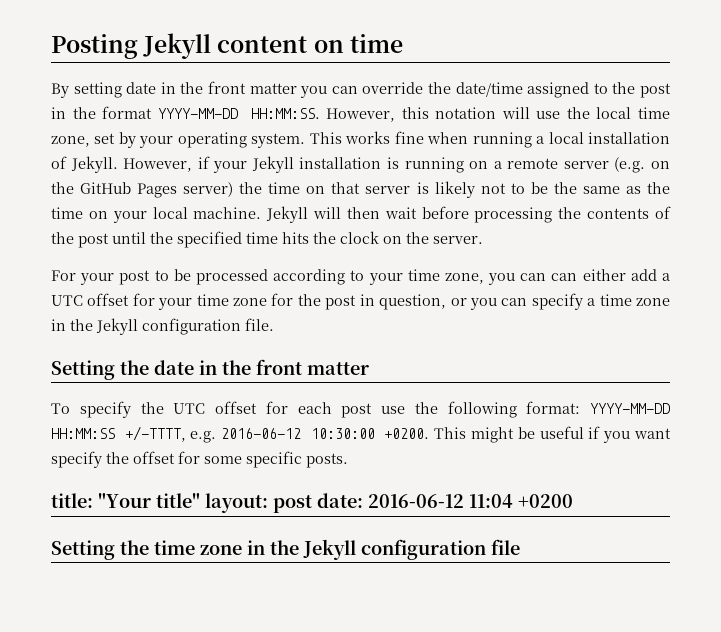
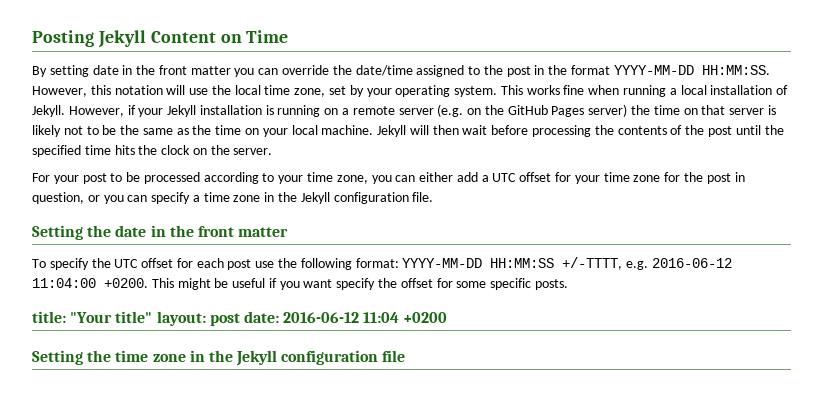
[217,34,403,53] content on time -> [150,30,289,43] Content on Time
[551,273,578,281] can -> (416, 178) none
[310,428,375,439] 10:30:00 -> [32,278,96,288] 11:04:00

